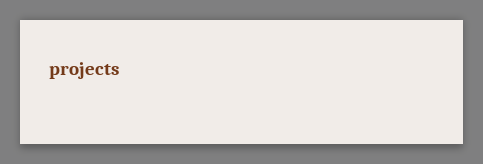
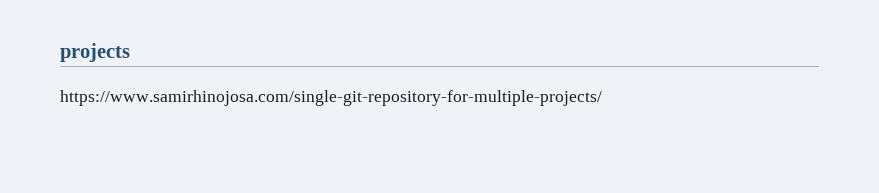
(119, 70) none -> [60,90,602,106] // https://www.samirhinojosa.com/single-git-repository-for-multiple-projects/

